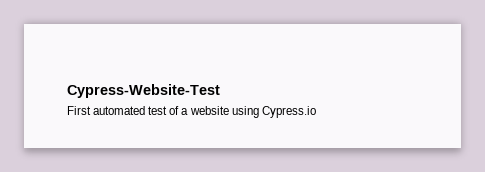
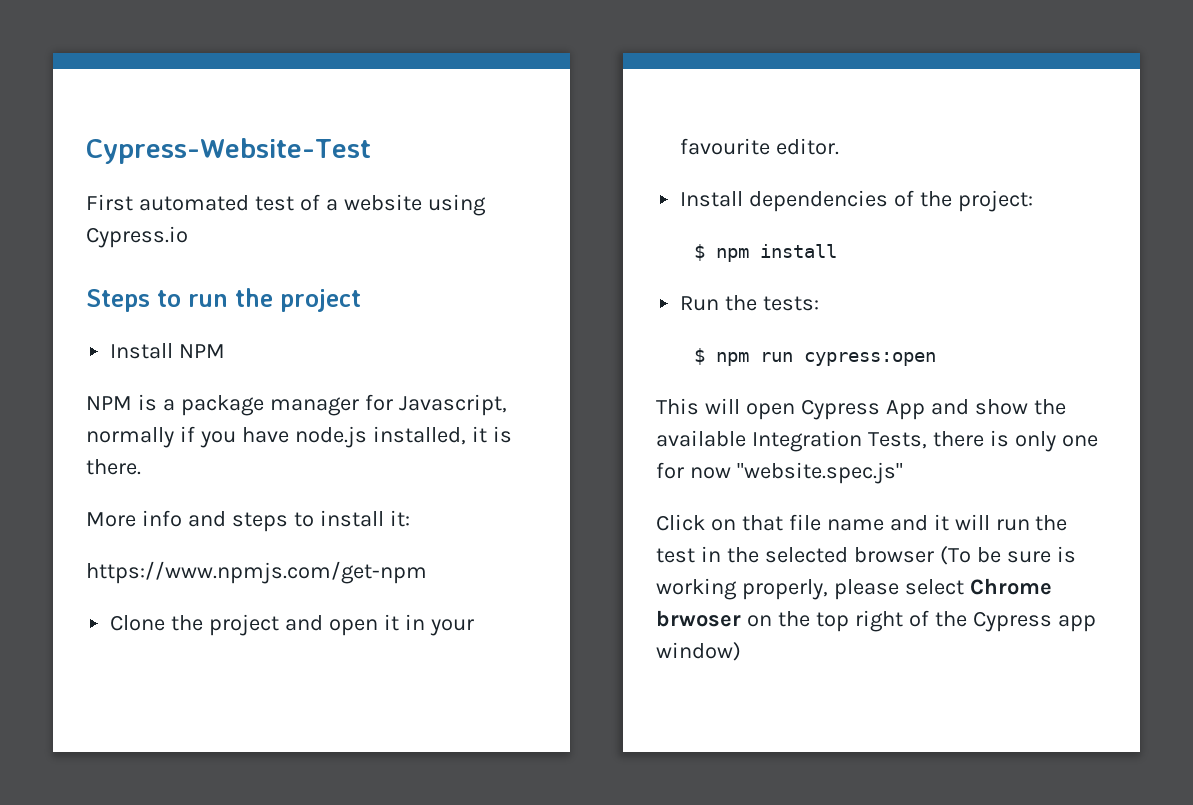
(316, 112) none -> [86,288,361,312] [110,343,226,359] [86,394,507,416] [86,426,512,448] [86,459,141,475] [86,510,410,532] [86,561,427,584] [110,614,474,636] [680,138,840,155] [680,190,1033,212] [694,244,838,262] [680,295,820,311] [694,348,937,366] [656,398,1066,420] [656,430,1098,452] [656,462,903,484] [656,514,1068,531] [656,546,1076,565] [656,578,1052,600] [656,610,1096,632] [656,642,741,661] // Steps to run the project // Install NPM // NPM is a package manager for Javascript, normally if you have node.js installed, it is there. // More info and steps to install it: // https://www.npmjs.com/get-npm // Clone the project and open it in your favourite editor. // Install dependencies of the project: // $ npm install // Run the tests: // $ npm run cypress:open // This will open Cypress App and show the available Integration Tests, there is only one for now "website.spec.js" // Click on that file name and it will run the test in the selected browser (To be sure is working properly, please select Chrome brwoser on the top right of the Cypress app window)

